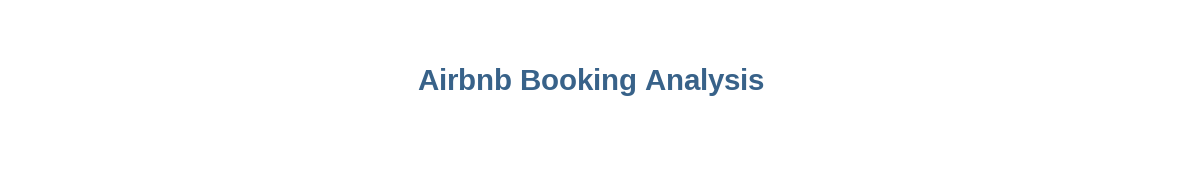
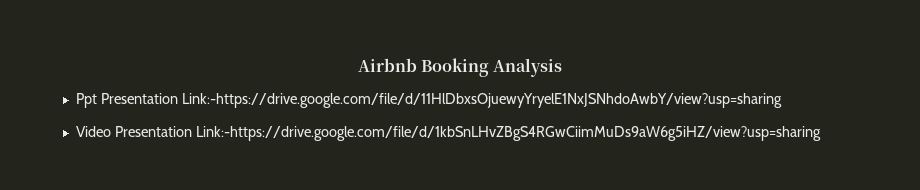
(764, 82) none -> [75,93,782,108] [75,126,821,141] // Ppt Presentation Link:-https://drive.google.com/file/d/11HlDbxsOjuewyYryelE1NxJSNhdoAwbY/view?usp=sharing // Video Presentation Link:-https://drive.google.com/file/d/1kbSnLHvZBgS4RGwCiimMuDs9aW6g5iHZ/view?usp=sharing

